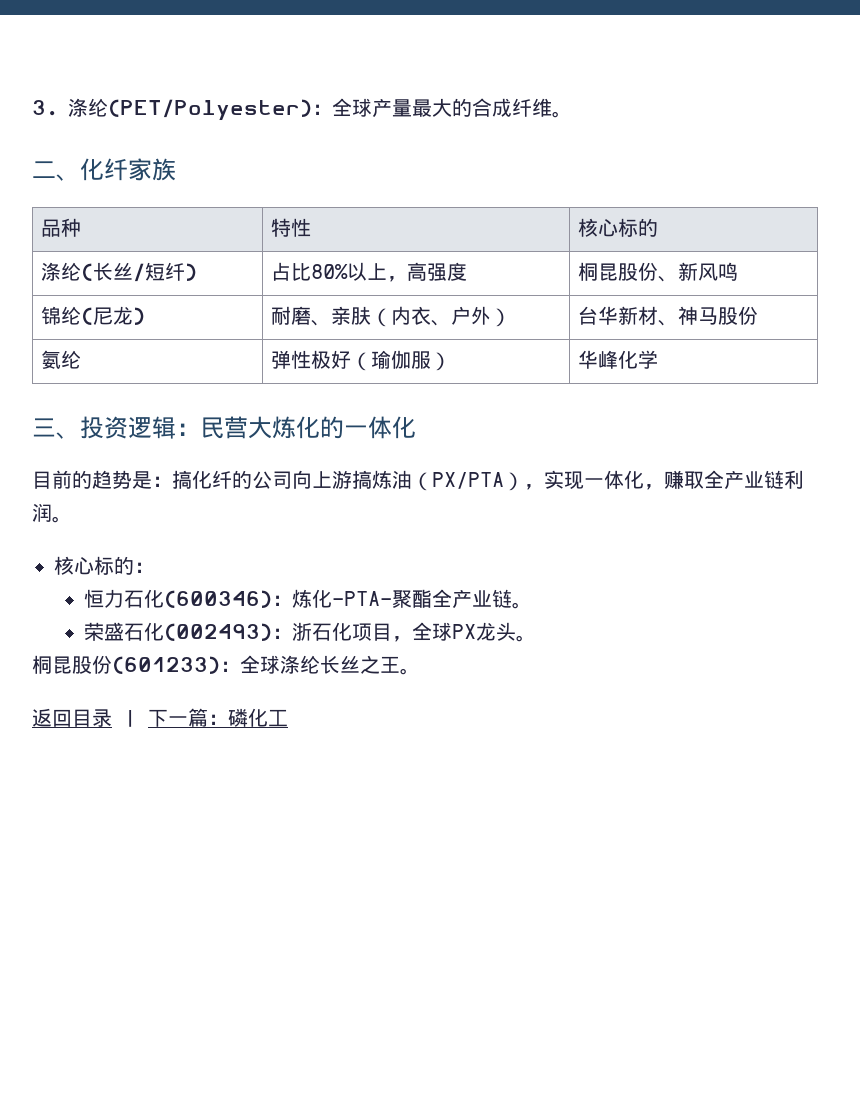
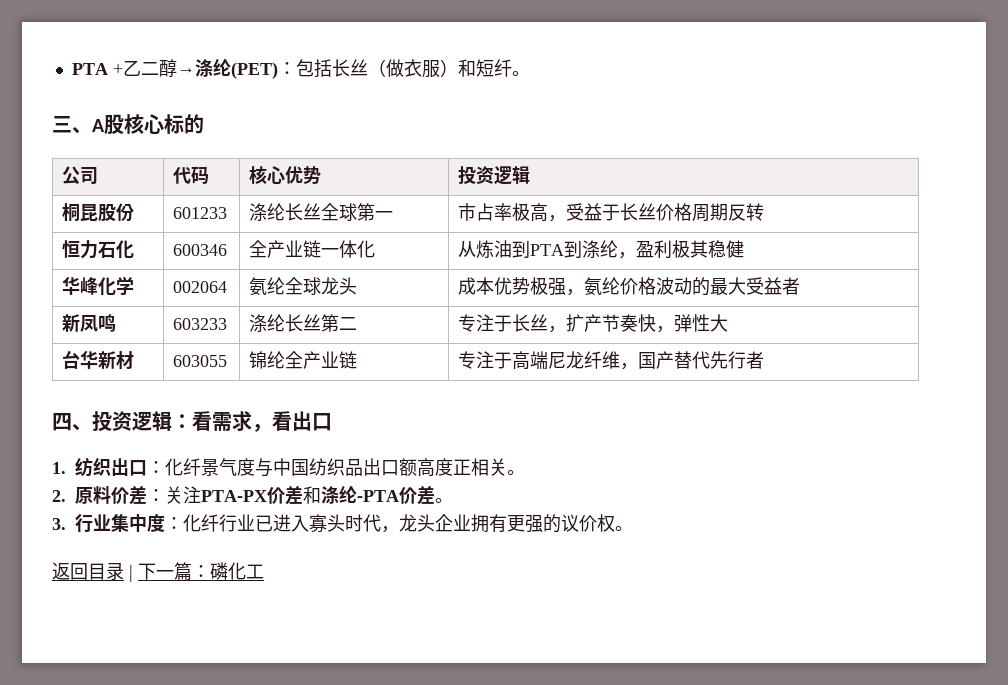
[32,98,572,121] [32,158,176,181] [40,218,81,237] [270,218,311,237] [577,218,658,237] [40,262,197,282] [270,262,467,282] [577,262,738,282] [40,306,145,325] [270,306,511,327] [577,306,758,326] [40,350,81,369] [270,350,451,371] [577,350,658,369] [32,416,416,439] [32,470,804,491] [32,503,72,523] [54,556,154,575] [84,589,533,609] [84,622,537,642] [32,655,400,674] 3.涤纶(PET/Polyester)：全球产量最大的合成纤维。 // 二、化纤家族 // 品种 | 特性 | 核心标的 // 涤纶(长丝/短纤) | 占比80%以上，高强度 | 桐昆股份、新风鸣 // 锦纶(尼龙) | 耐磨、亲肤（内衣、户外） | 台华新材、神马股份 // 氨纶 | 弹性极好（瑜伽服） | 华峰化学 // 三、投资逻辑：民营大炼化的一体化 // 目前的趋势是：搞化纤的公司向上游搞炼油（PX/PTA），实现一体化，赚取全产业链利润。 // 核心标的： // 恒力石化(600346)：炼化-PTA-聚酯全产业链。 // 荣盛石化(002493)：浙石化项目，全球PX龙头。 // 桐昆股份(601233)：全球涤纶长丝之王 -> [71,58,530,79] [52,114,204,135] [62,166,99,185] [173,166,210,184] [249,166,322,184] [458,166,531,185] [62,203,135,222] [173,207,228,219] [249,203,394,221] [458,203,765,222] [62,240,135,259] [173,244,228,256] [249,240,376,258] [458,240,745,259] [62,276,135,296] [173,281,228,293] [249,277,358,295] [458,277,801,296] [62,314,117,332] [173,318,228,330] [249,314,358,332] [458,314,729,333] [62,350,135,370] [173,355,228,367] [249,351,358,369] [458,351,765,370] [52,411,332,432] [52,457,525,477] [52,485,453,505] [52,514,615,533] PTA +乙二醇→涤纶(PET)：包括长丝（做衣服）和短纤。 // 三、A股核心标的 // 公司 | 代码 | 核心优势 | 投资逻辑 // 桐昆股份 | 601233 | 涤纶长丝全球第一 | 市占率极高，受益于长丝价格周期反转 // 恒力石化 | 600346 | 全产业链一体化 | 从炼油到PTA到涤纶，盈利极其稳健 // 华峰化学 | 002064 | 氨纶全球龙头 | 成本优势极强，氨纶价格波动的最大受益者 // 新凤鸣 | 603233 | 涤纶长丝第二 | 专注于长丝，扩产节奏快，弹性大 // 台华新材 | 603055 | 锦纶全产业链 | 专注于高端尼龙纤维，国产替代先行者 // 四、投资逻辑：看需求，看出口 // 1.纺织出口：化纤景气度与中国纺织品出口额高度正相关。 // 2.原料价差：关注PTA-PX价差和涤纶-PTA价差。 // 3.行业集中度：化纤行业已进入寡头时代，龙头企业拥有更强的议价权

